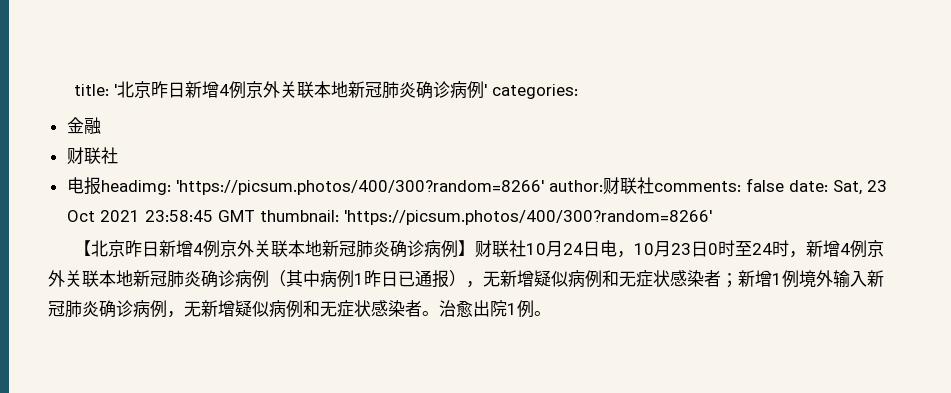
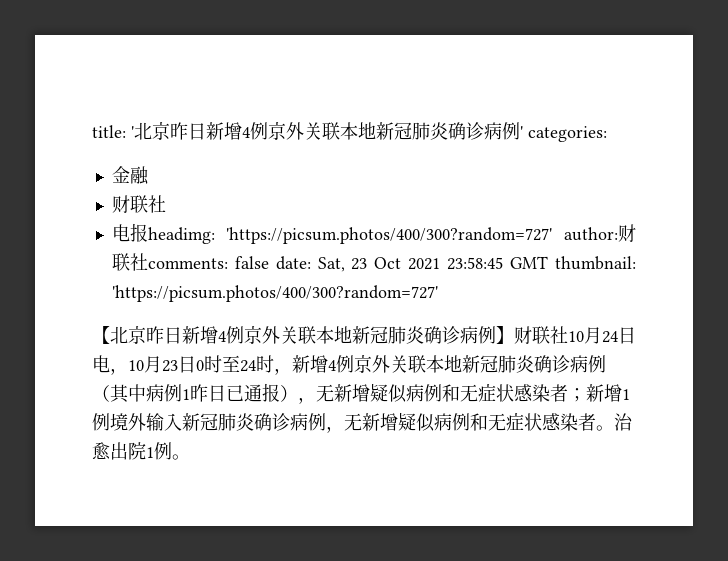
[175,180,544,195] 'https://picsum.photos/400/300?random=8266' -> [226,227,553,244] 'https://picsum.photos/400/300?random=727'
[343,210,712,225] 'https://picsum.photos/400/300?random=8266' -> [111,285,438,302] 'https://picsum.photos/400/300?random=727'

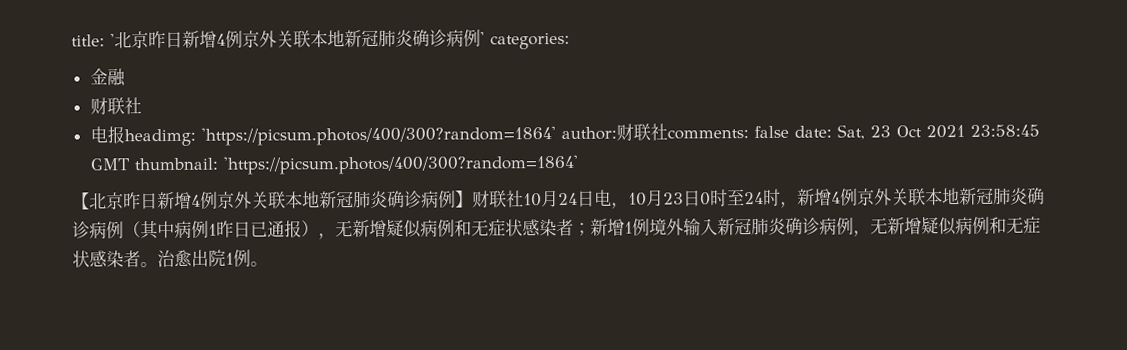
[226,227,553,244] 'https://picsum.photos/400/300?random=727' -> [200,126,556,146] 'https://picsum.photos/400/300?random=1864'
[111,285,438,302] 'https://picsum.photos/400/300?random=727' -> [222,154,578,175] 'https://picsum.photos/400/300?random=1864'

